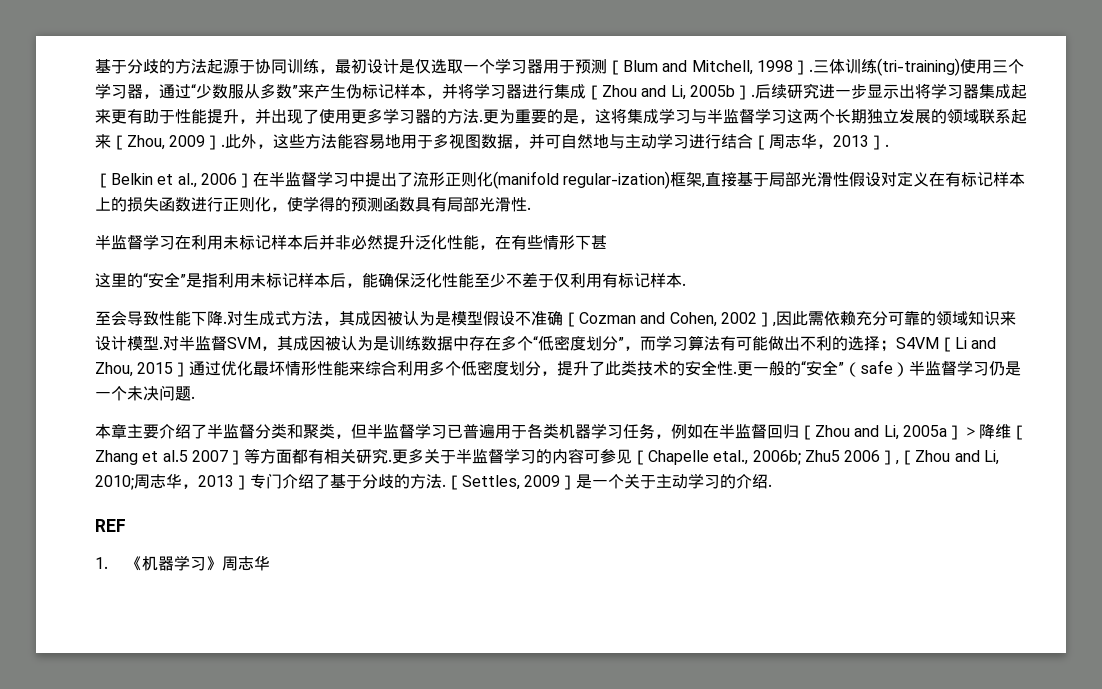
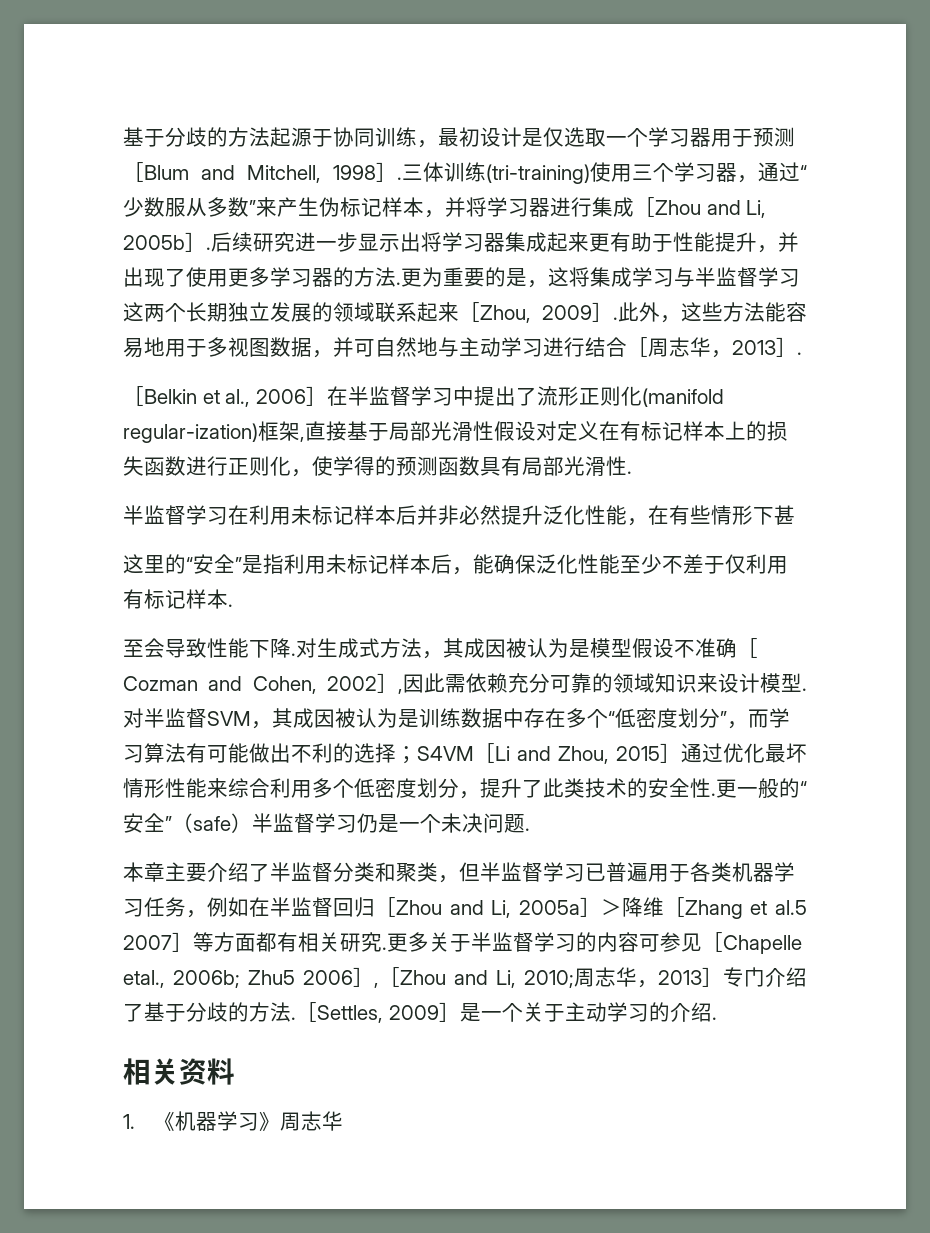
[95,519,126,532] REF -> [123,1058,235,1085] 相关资料

